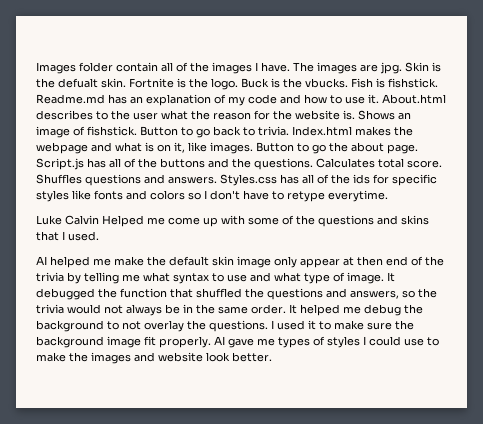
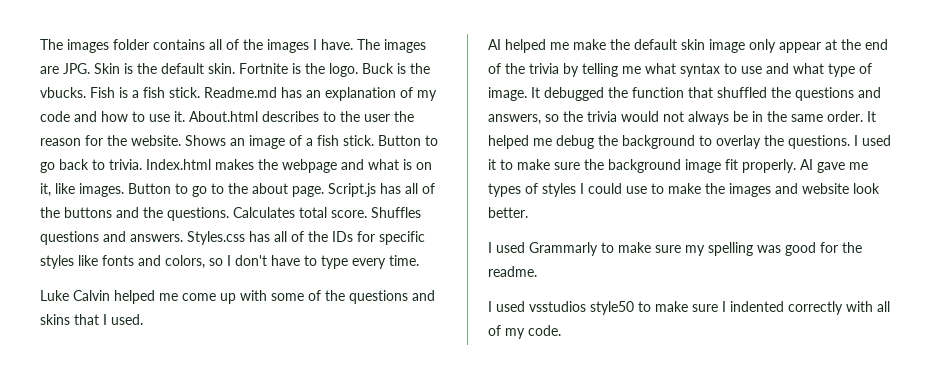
[36,62,158,74] Images folder contain -> [40,39,205,53] The images folder contains
[380,62,402,74] jpg. -> [63,63,90,74] JPG.
[58,78,98,88] defualt -> [161,63,204,74] default
[388,78,438,88] fishstick. -> [132,87,200,98] a fish stick.
[161,110,188,120] what -> (390, 118) none
[295,110,355,120] website is. -> [131,135,181,146] website.
[87,126,137,136] fishstick. -> [306,135,374,146] a fish stick.
(326, 149) none -> [211,183,224,194] to
[353,174,370,184] ids -> [332,231,353,242] IDs
[150,190,185,200] colors -> [165,255,205,269] colors,
[287,190,388,202] retype everytime. -> [321,255,419,269] type every time.
[102,215,144,227] Helped -> [114,290,155,304] helped
[357,256,383,266] then -> [841,39,861,50] the
[122,321,141,330] not -> (712, 140) none
(272, 357) none -> [488,242,862,256] [488,266,537,277] [488,301,890,315] [488,325,561,339] // I used Grammarly to make sure my spelling was good for the readme. // I used vsstudios style50 to make sure I indented correctly with all of my code.

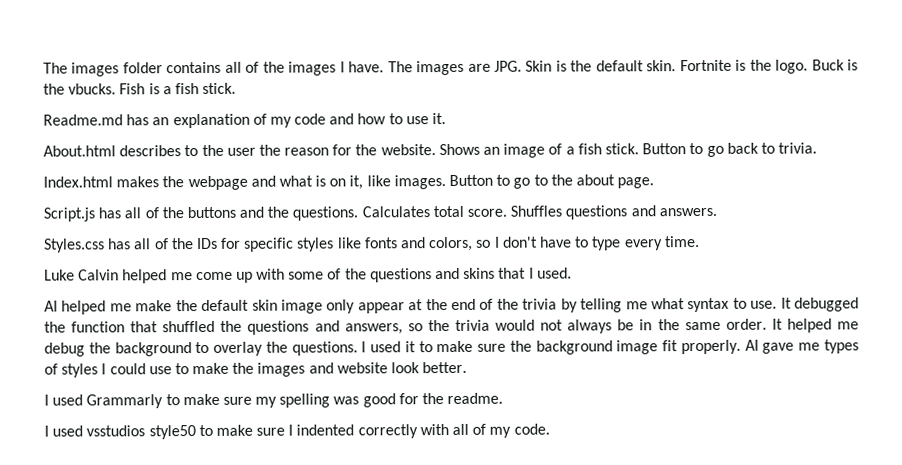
(200, 92) none -> (237, 88) //
(185, 116) none -> (447, 119) //
(142, 164) none -> (818, 148) //
(324, 191) none -> (655, 183) //
(183, 238) none -> (717, 212) //
[741,63,872,77] [488,87,527,101] use and what type of image. -> [750,300,778,309] use.

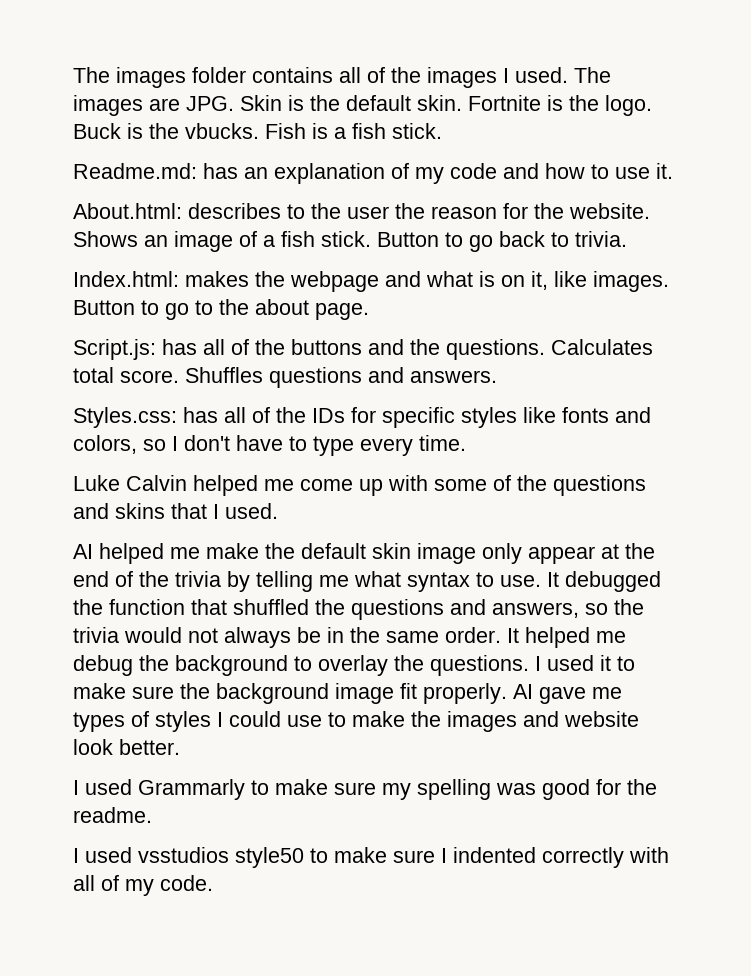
[348,61,385,73] have. -> [515,67,568,83] used.
[43,114,123,126] Readme.md -> [73,163,197,179] Readme.md:
[43,145,116,157] About.html -> [73,203,182,219] About.html:
[43,176,113,188] Index.html -> [73,271,179,287] Index.html:
[43,207,95,222] Script.js -> [73,339,156,360] Script.js:
[44,238,105,253] Styles.css -> [73,407,177,428] Styles.css:

